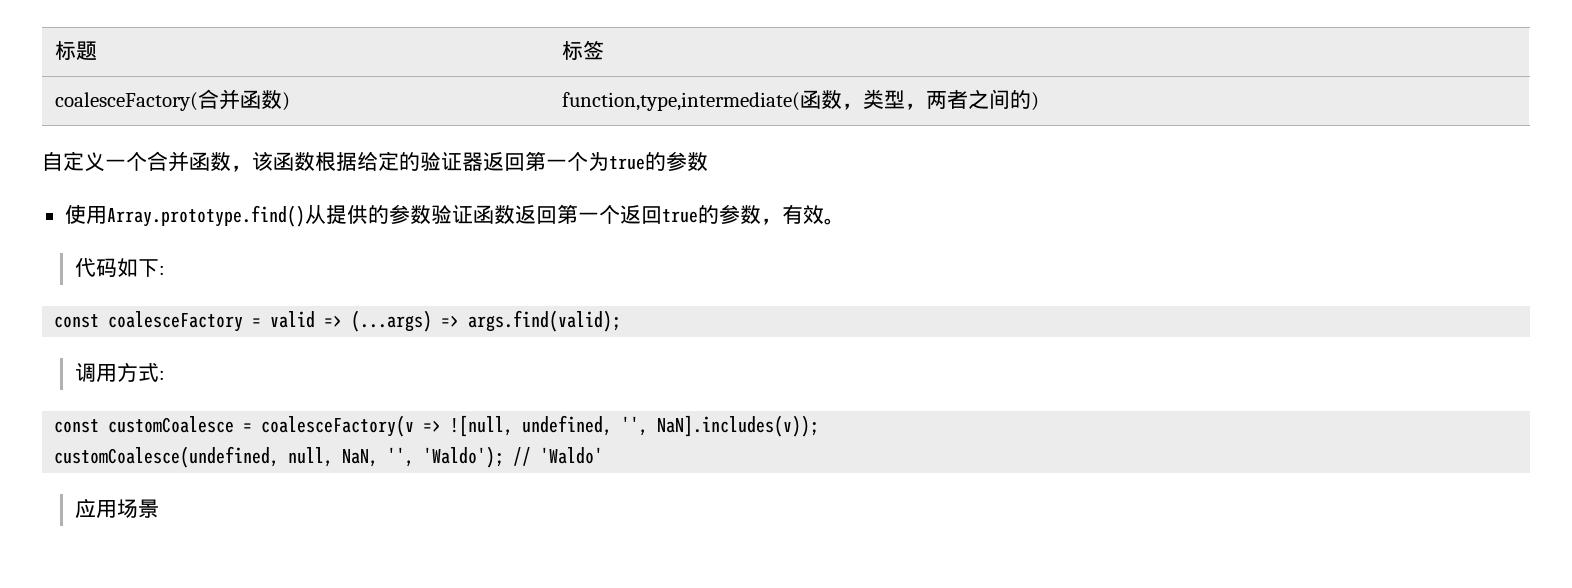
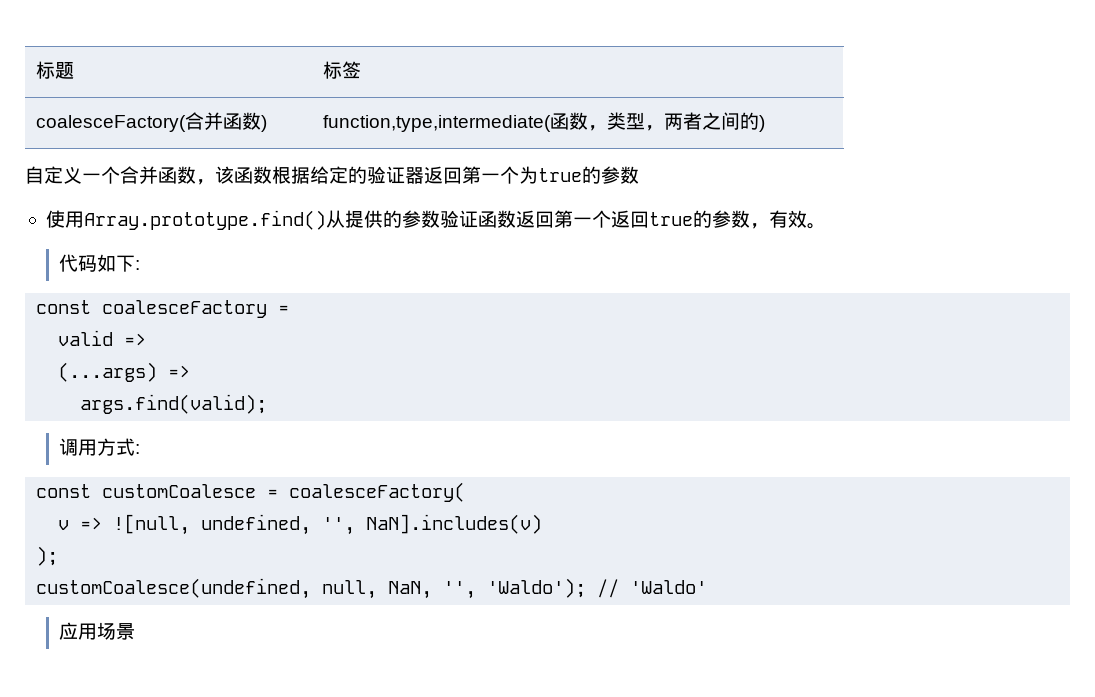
(262, 322) none -> (290, 309) //
(343, 321) none -> (147, 339) //
(460, 321) none -> (191, 371) //
[261,415,415,437] coalesceFactory(v -> [289,482,466,502] [58,520,70,530] coalesceFactory( // v
[657,415,820,437] NaN].includes(v)); -> [366,514,543,534] [36,546,59,566] NaN].includes(v) // );

